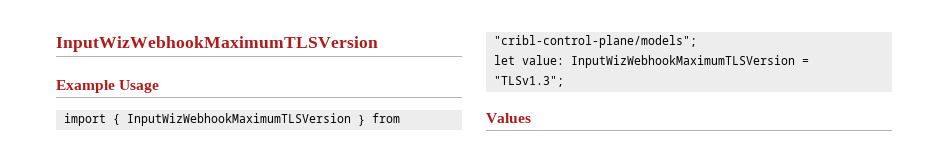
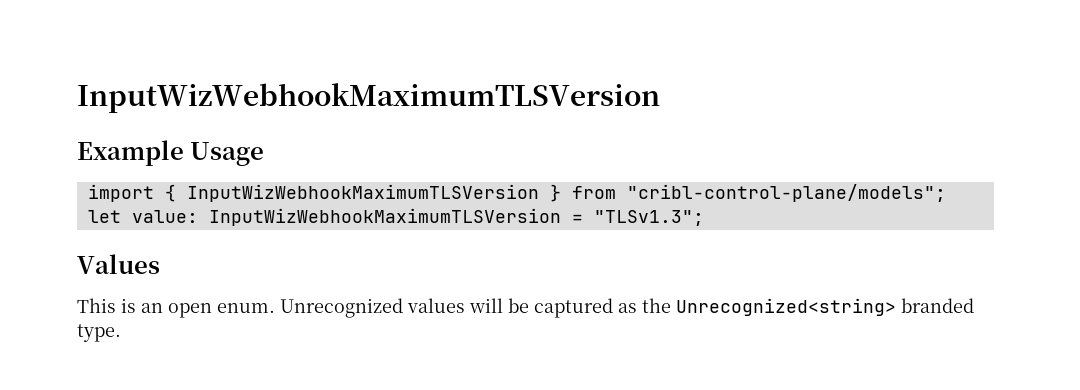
(531, 118) none -> [77,298,974,318] [77,324,121,342] // This is an open enum. Unrecognized values will be captured as the Unrecognized<string> branded type.

